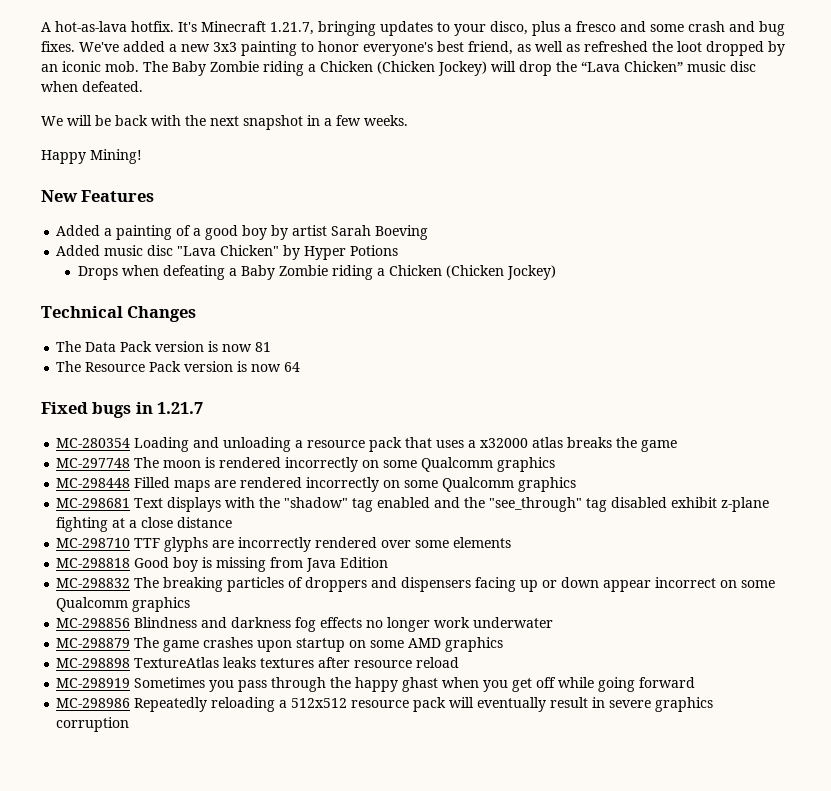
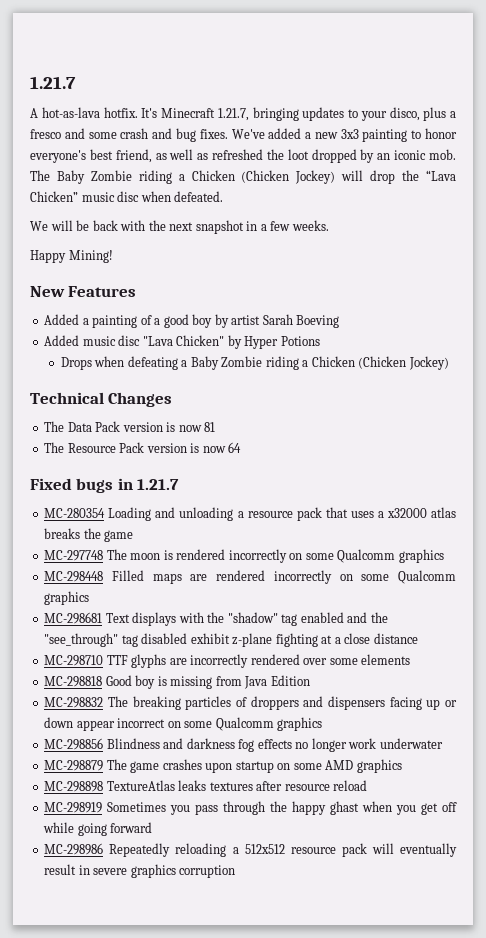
(41, 27) none -> [30,76,76,89] 1.21.7 //

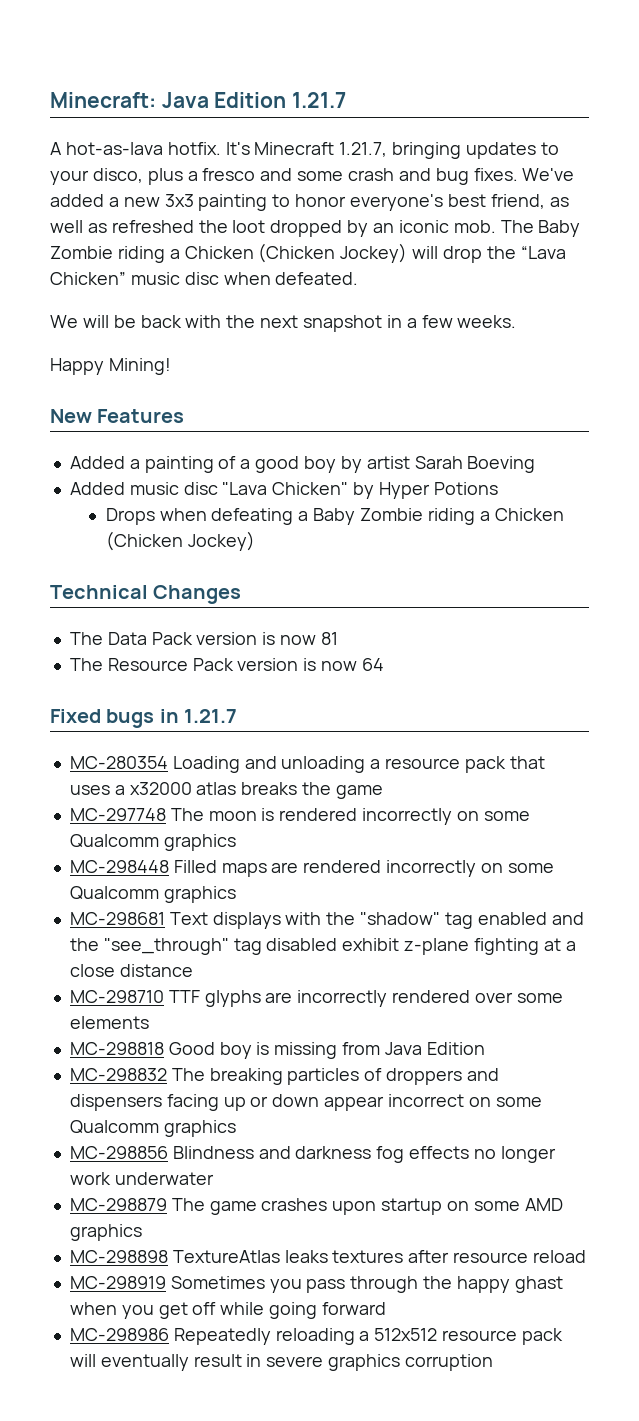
(30, 82) none -> [50,92,287,108] Minecraft: Java Edition

